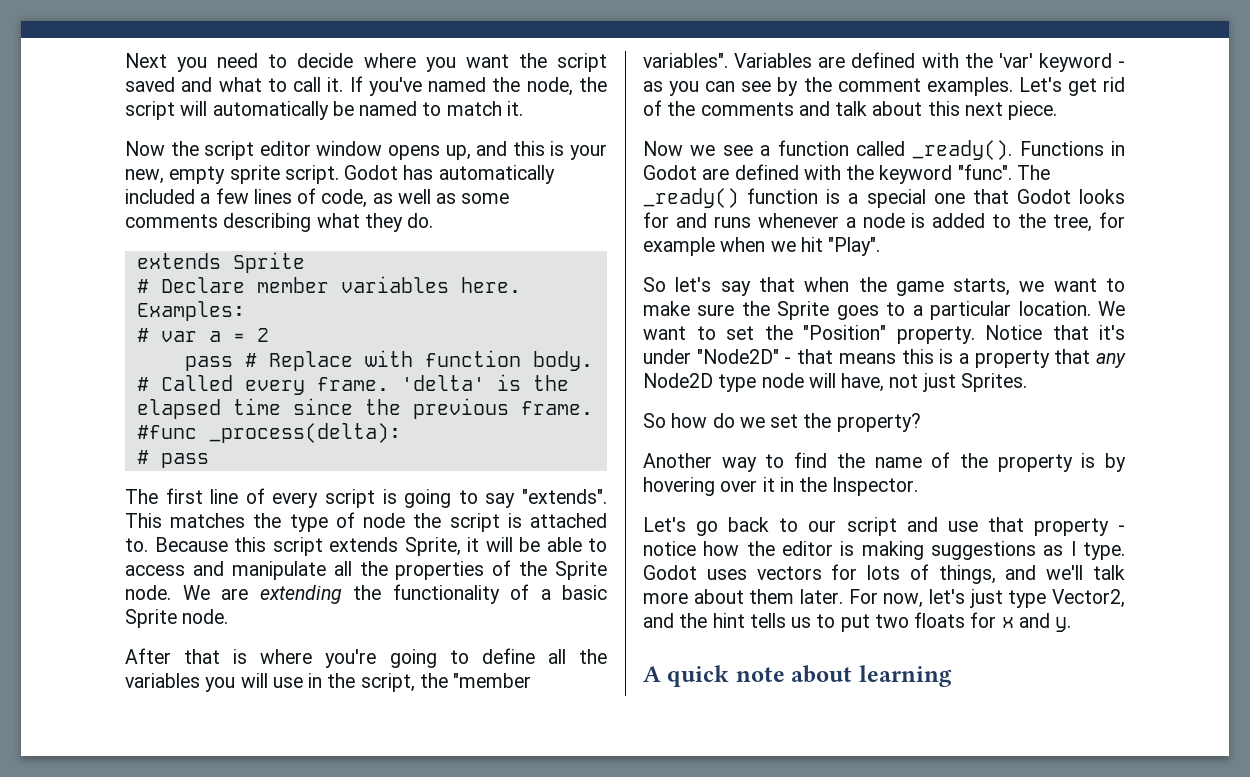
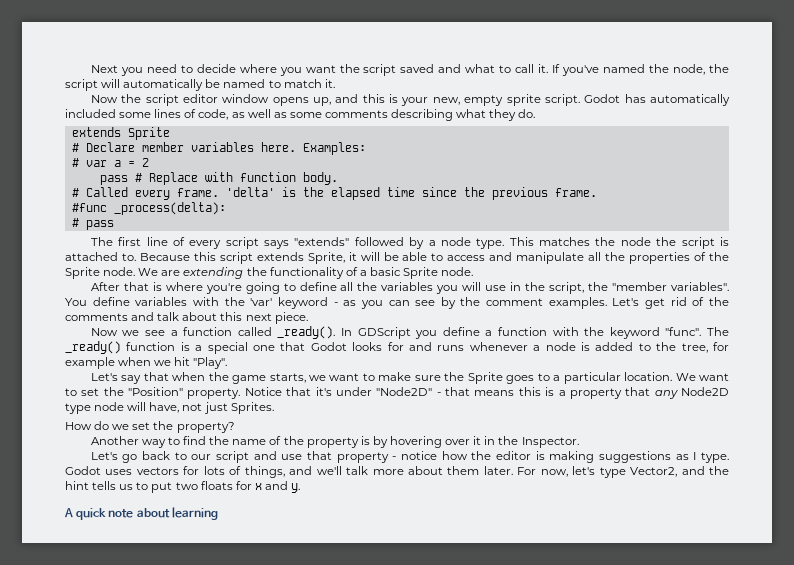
[200,188,249,204] a few -> [119,112,152,118] some
[382,489,608,508] is going to say "extends". -> [264,237,505,249] says "extends" followed by a node type.
[289,512,355,532] type of -> (616, 241) none
[734,52,916,68] Variables are defined -> [65,297,188,306] You define variables
[1019,141,1125,156] [643,164,799,180] Functions in Godot are defined -> [341,327,548,339] In GDScript you define a function
[643,277,712,292] So let's -> [90,373,118,381] Let's
[643,413,708,428] So how -> [65,422,92,430] How
[969,589,1003,608] just -> (596, 470) none

